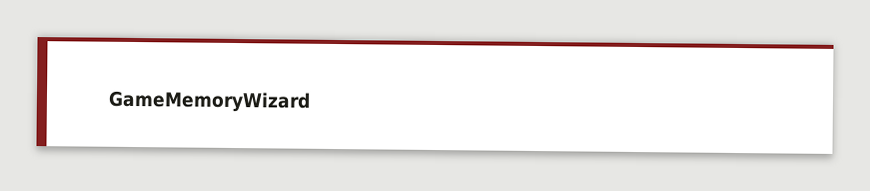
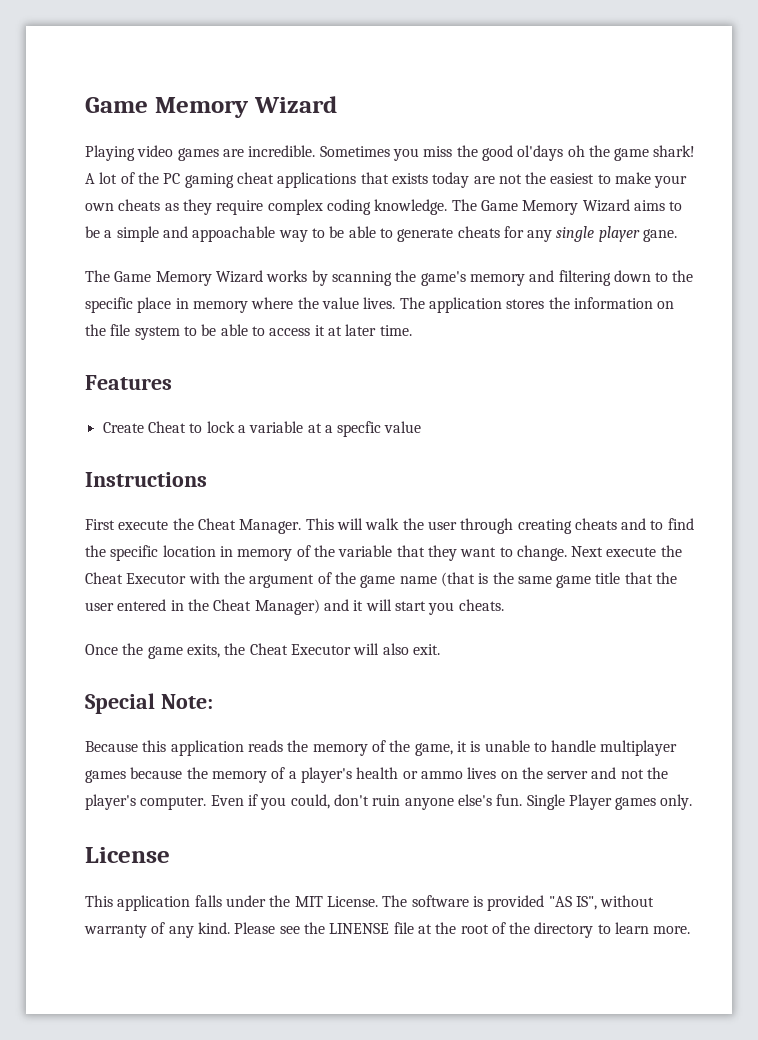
[108,90,311,113] GameMemoryWizard -> [85,96,337,118] [85,145,696,161] [85,172,688,188] [85,199,683,215] [85,226,678,242] [85,270,694,286] [85,297,675,313] [85,324,412,340] [85,375,172,390] [102,421,422,437] [85,472,207,487] [85,518,694,534] [85,545,682,561] [85,572,678,588] [85,599,504,615] [85,643,440,659] [85,693,213,714] [85,740,678,756] [85,767,669,783] [85,794,693,810] [85,847,170,863] [85,895,655,911] [84,922,691,938] Game Memory Wizard // Playing video games are incredible. Sometimes you miss the good ol'days oh the game shark! A lot of the PC gaming cheat applications that exists today are not the easiest to make your own cheats as they require complex coding knowledge. The Game Memory Wizard aims to be a simple and appoachable way to be able to generate cheats for any single player gane. // The Game Memory Wizard works by scanning the game's memory and filtering down to the specific place in memory where the value lives. The application stores the information on the file system to be able to access it at later time. // Features // Create Cheat to lock a variable at a specfic value // Instructions // First execute the Cheat Manager. This will walk the user through creating cheats and to find the specific location in memory of the variable that they want to change. Next execute the Cheat Executor with the argument of the game name (that is the same game title that the user entered in the Cheat Manager) and it will start you cheats. // Once the game exits, the Cheat Executor will also exit. // Special Note: // Because this application reads the memory of the game, it is unable to handle multiplayer games because the memory of a player's health or ammo lives on the server and not the player's computer. Even if you could, don't ruin anyone else's fun. Single Player games only. // License // This application falls under the MIT License. The software is provided "AS IS", without warranty of any kind. Please see the LINENSE file at the root of the directory to learn more.

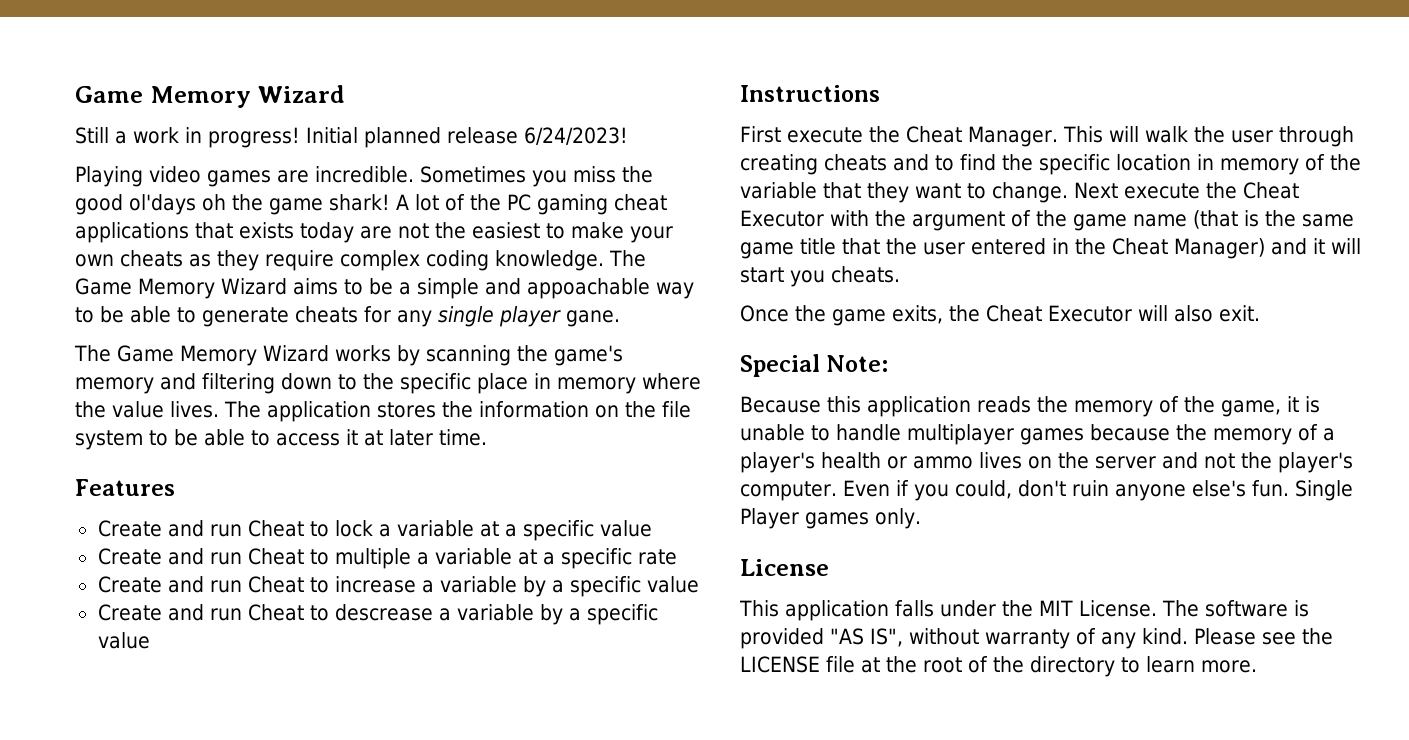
[85,96,337,118] Game Memory Wizard -> [75,85,345,108] [75,127,628,148] Game Memory Wizard // Still a work in progress! Initial planned release 6/24/2023!
(144, 427) none -> [167,520,242,537] and run
[337,421,382,437] specfic -> [522,520,652,541] [97,548,677,569] [97,576,699,597] [97,604,658,625] specific value // Create and run Cheat to multiple a variable at a specific rate // Create and run Cheat to increase a variable by a specific value // Create and run Cheat to descrease a variable by a specific
[329,923,390,934] LINENSE -> [740,656,820,673] LICENSE

